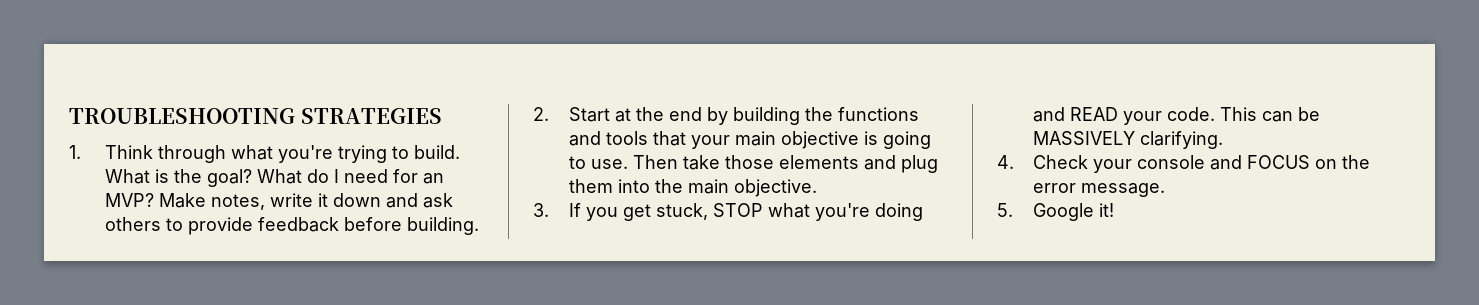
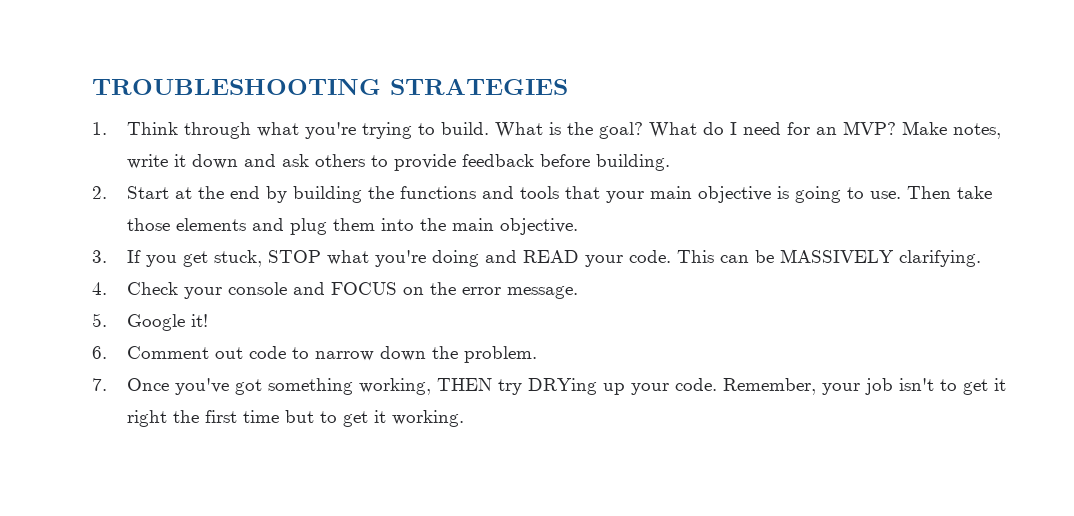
(1114, 210) none -> [92,346,538,363] [92,378,1007,395] [127,410,465,427] // 6. Comment out code to narrow down the problem. // 7. Once you've got something working, THEN try DRYing up your code. Remember, your job isn't to get it right the first time but to get it working.

